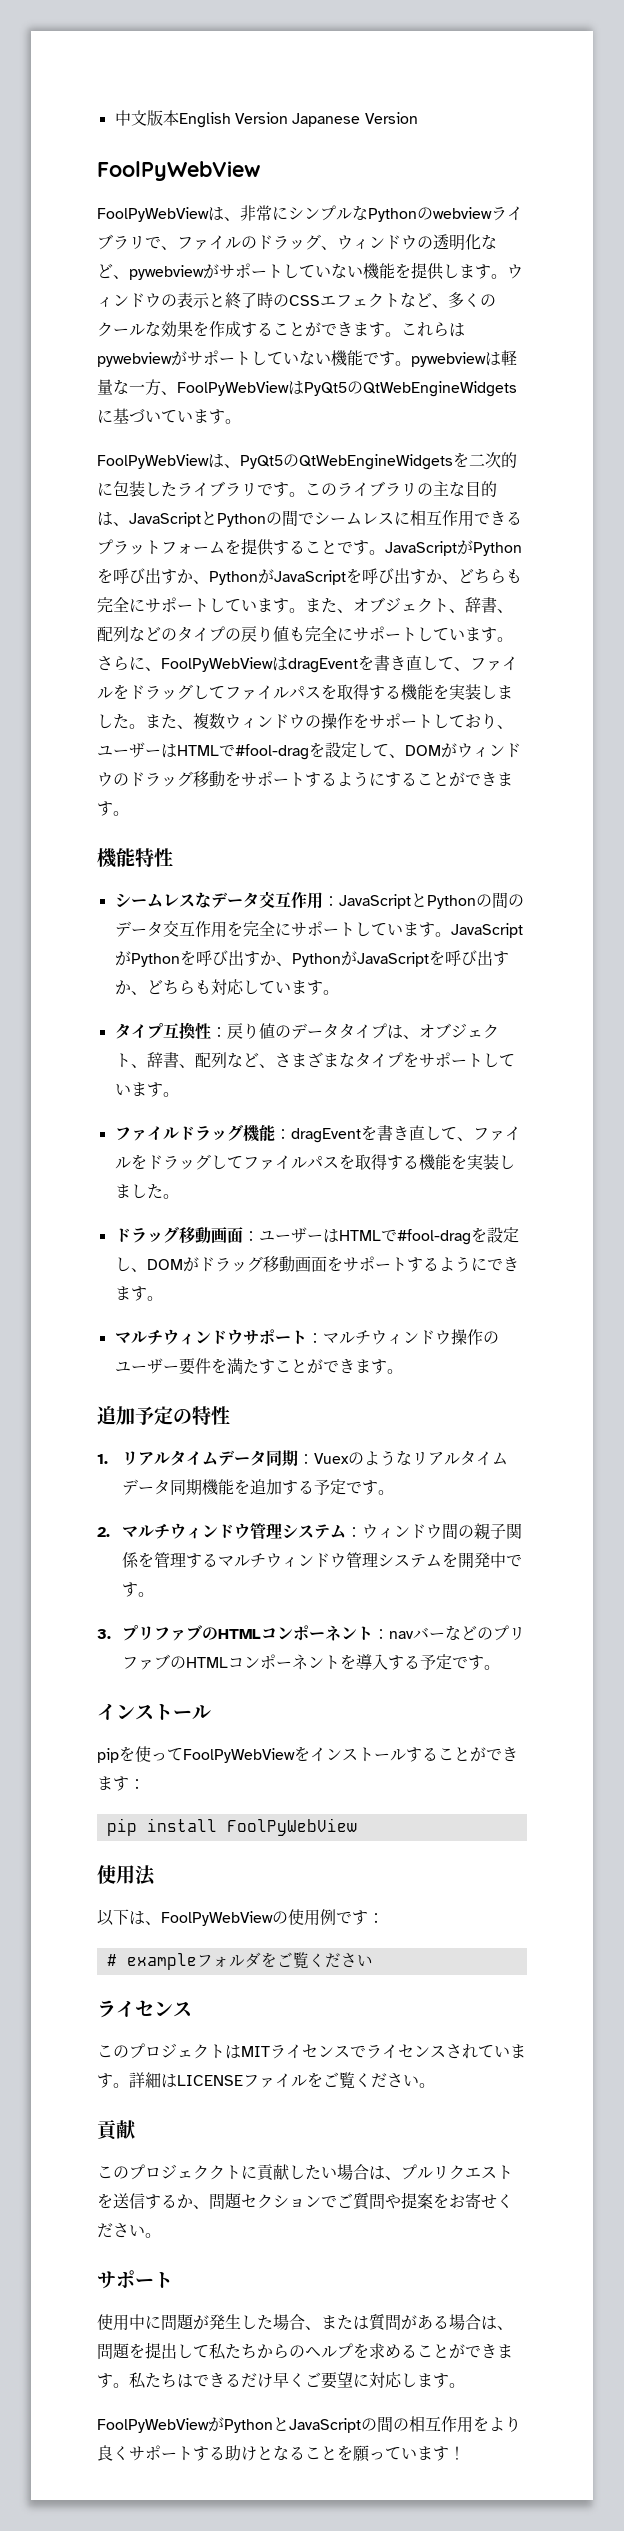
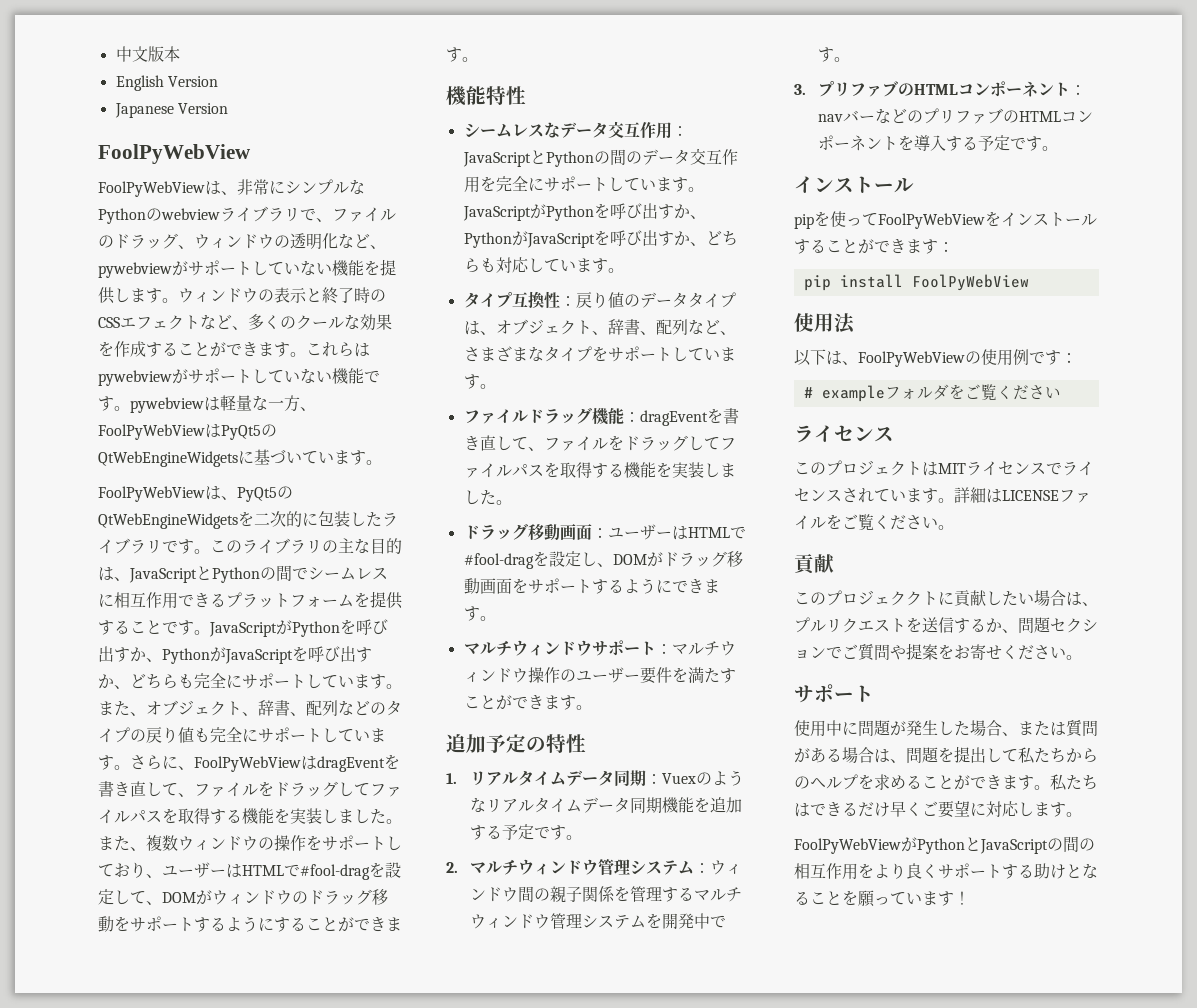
(179, 118) none -> (180, 54) //
(288, 118) none -> (218, 81) //

